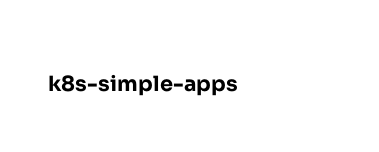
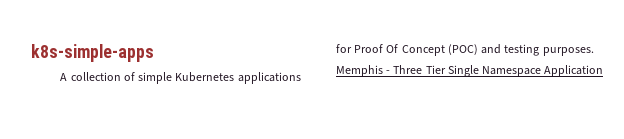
(238, 85) none -> [60,72,301,84] [336,44,594,56] [336,65,604,77] // A collection of simple Kubernetes applications for Proof Of Concept (POC) and testing purposes. // Memphis - Three Tier Single Namespace Application

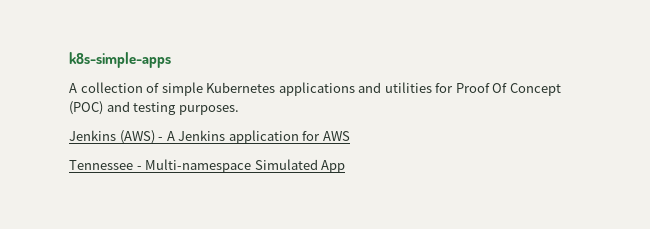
(301, 78) none -> [358,82,432,93] and utilities
[336,65,604,77] Memphis - Three Tier Single Namespace Application -> [69,130,350,144] [69,159,346,173] Jenkins (AWS) - A Jenkins application for AWS // Tennessee - Multi-namespace Simulated App

